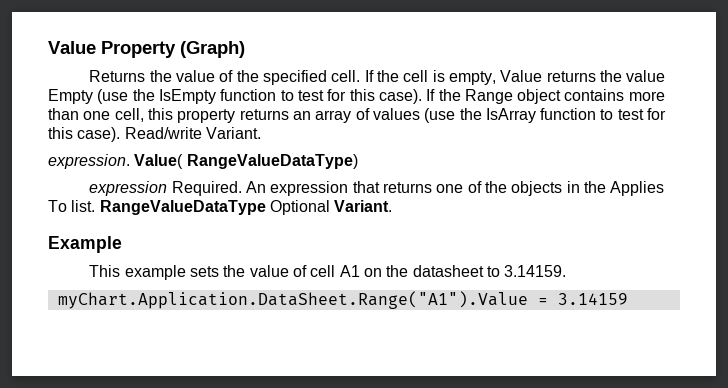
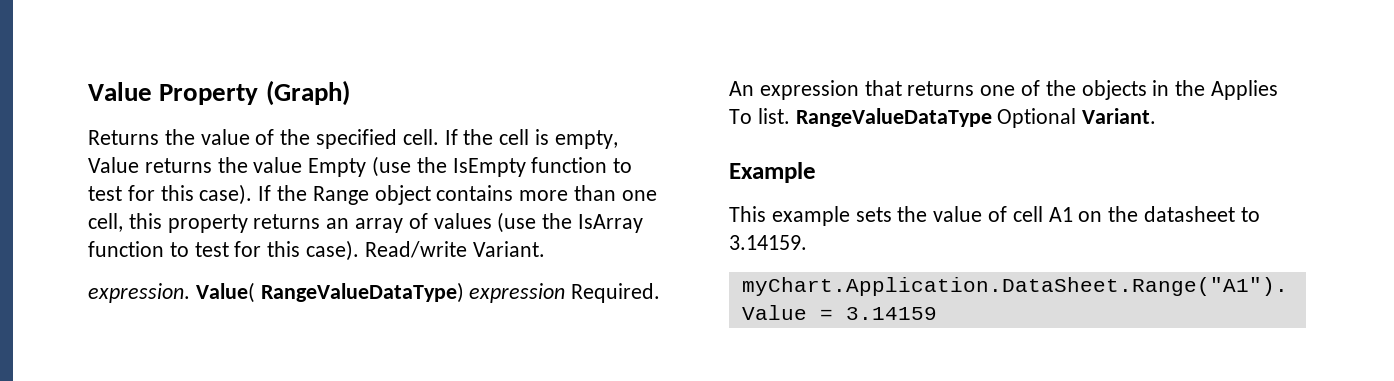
(358, 161) // -> (464, 292) none

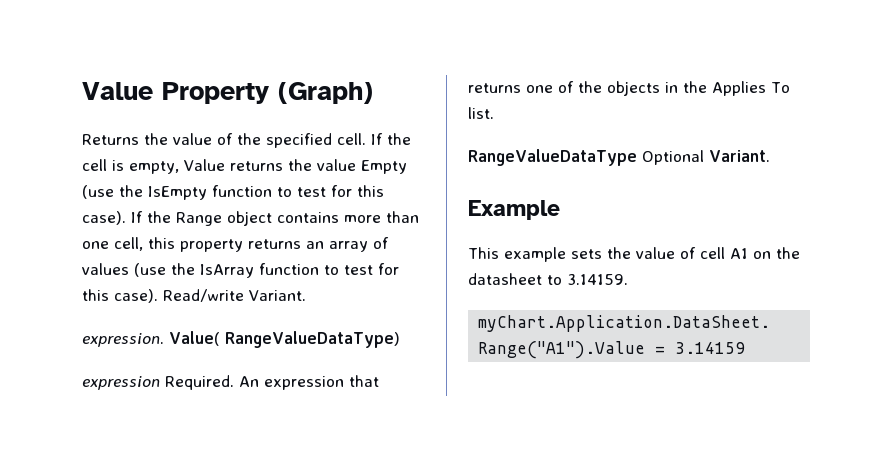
(464, 292) none -> (400, 339) //
(790, 116) none -> (494, 113) //

